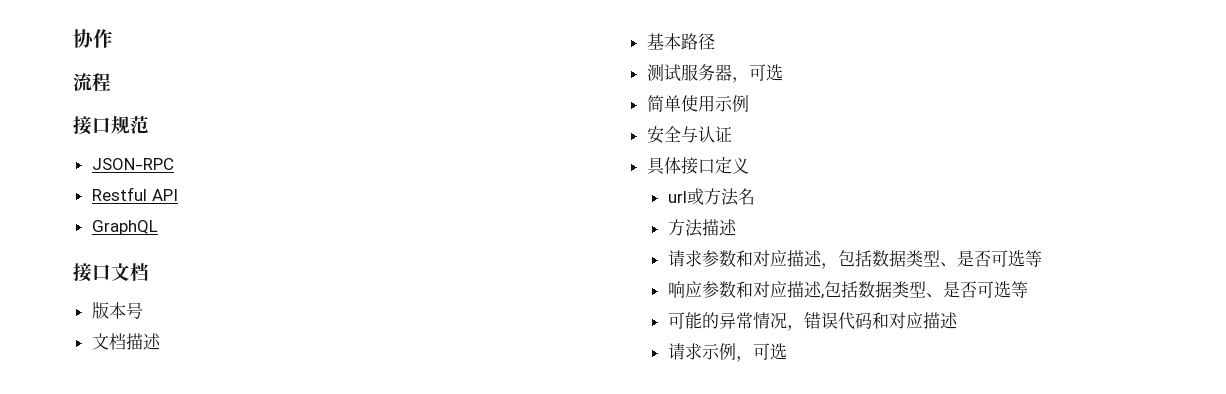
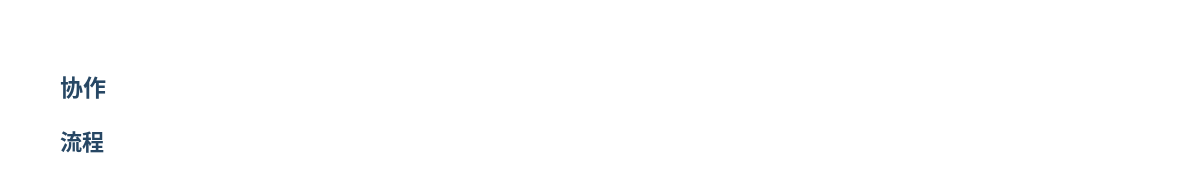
[73,116,149,135] [91,158,174,170] [91,187,178,201] [91,220,158,235] [73,263,149,282] [91,302,143,319] [91,333,161,350] [646,33,715,50] [646,64,783,83] [646,95,749,112] [646,126,732,144] [646,157,749,175] [667,188,755,206] [667,219,737,237] [667,250,1042,269] [667,281,1028,299] [667,312,958,331] [667,343,787,362] // 接口规范 // JSON-RPC // Restful API // GraphQL // 接口文档 // 版本号 // 文档描述 // 基本路径 // 测试服务器，可选 // 简单使用示例 // 安全与认证 // 具体接口定义 // url或方法名 // 方法描述 // 请求参数和对应描述，包括数据类型、是否可选等 // 响应参数和对应描述,包括数据类型、是否可选等 // 可能的异常情况，错误代码和对应描述 // 请求示例，可选 -> (104, 142) none

